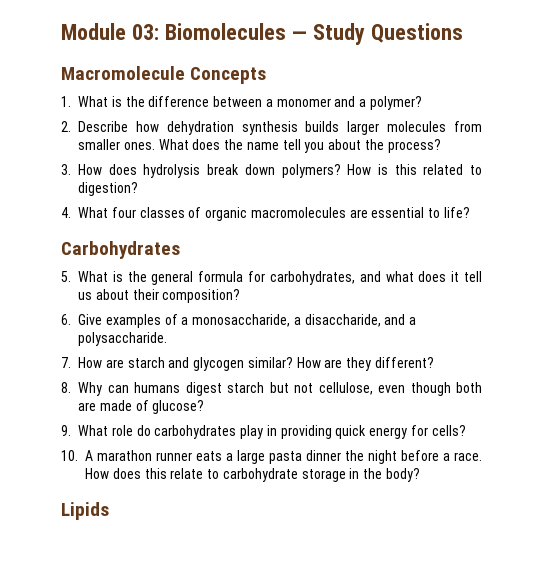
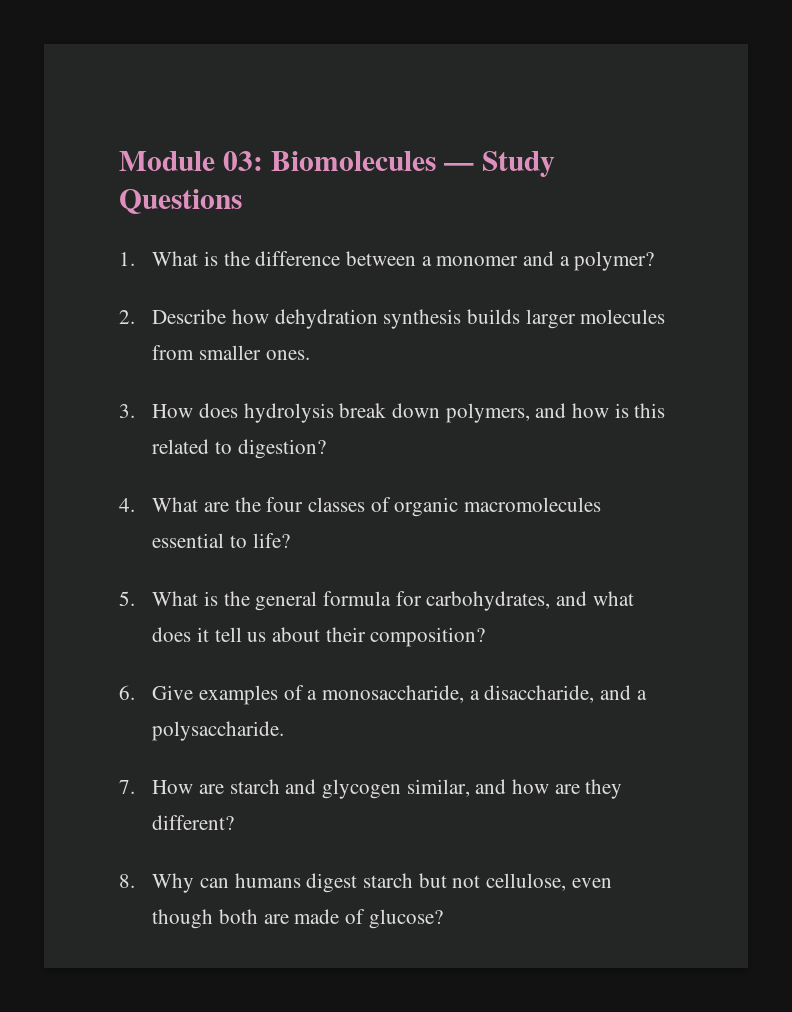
[61,66,267,84] // Macromolecule Concepts -> (242, 201) none
[158,139,441,153] What does the name tell you about the process? -> (310, 355) none
[281,164,372,178] polymers? How -> [445,403,610,423] polymers, and how
(108, 212) none -> [204,497,261,512] are the
[349,209,368,218] are -> (602, 504) none
[61,241,180,259] // Carbohydrates -> (290, 540) none
[247,357,321,368] similar? How -> [406,779,550,797] similar, and how
[61,425,466,439] [61,450,482,464] [85,468,421,482] [61,502,109,520] // 9. What role do carbohydrates play in providing quick energy for cells? // 10. A marathon runner eats a large pasta dinner the night before a race. How does this relate to carbohydrate storage in the body? // Lipids -> (443, 919) none

